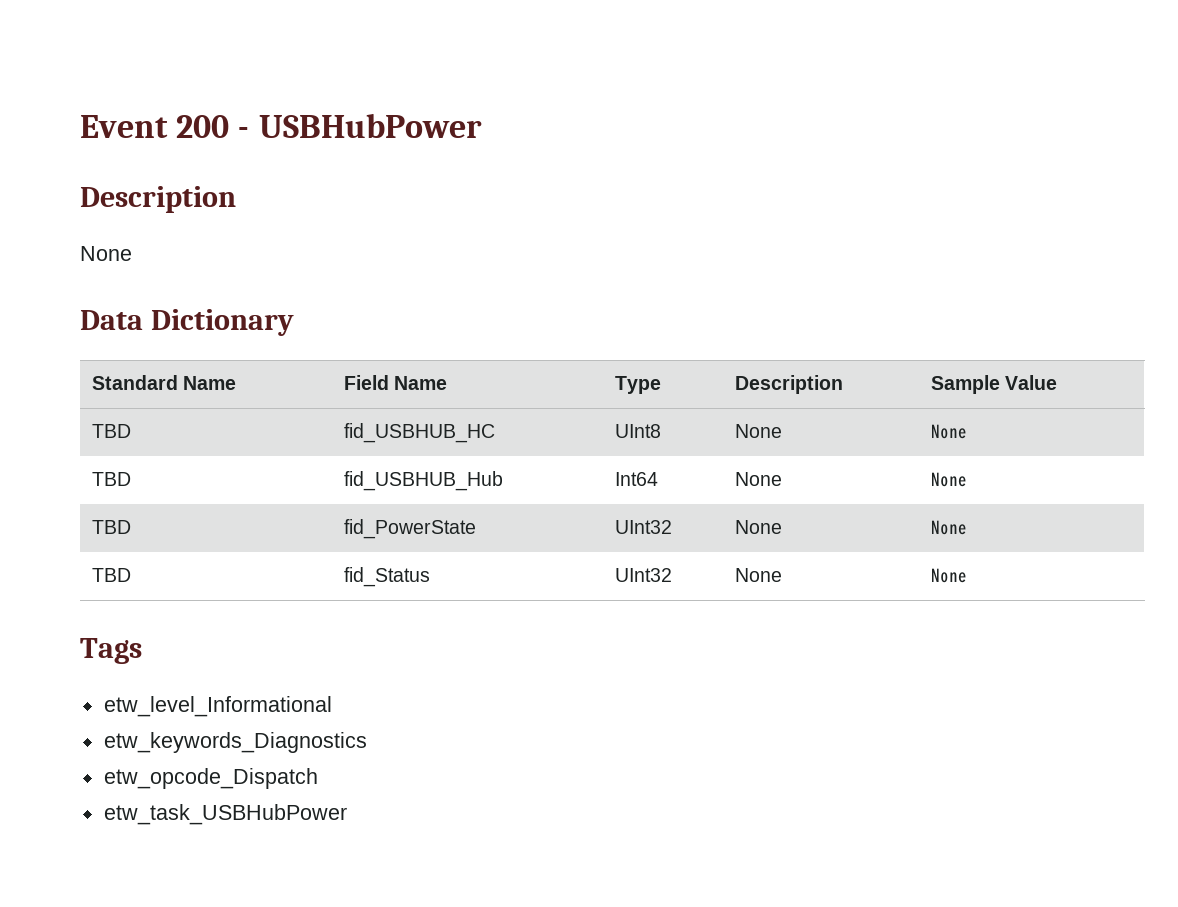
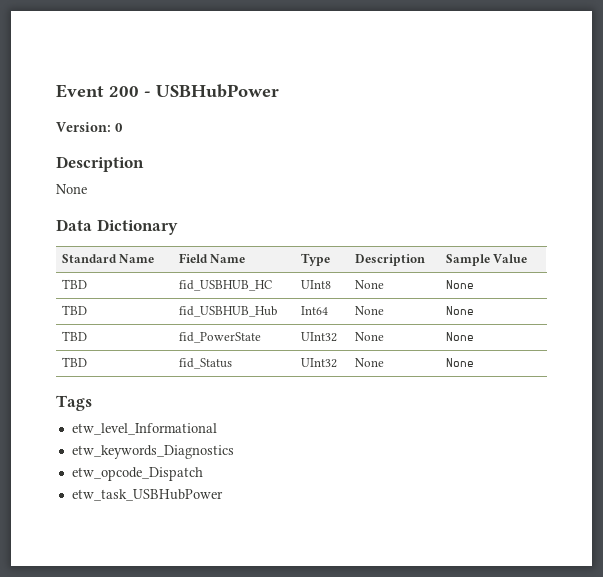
(482, 125) none -> [56,122,123,132] // Version: 0

